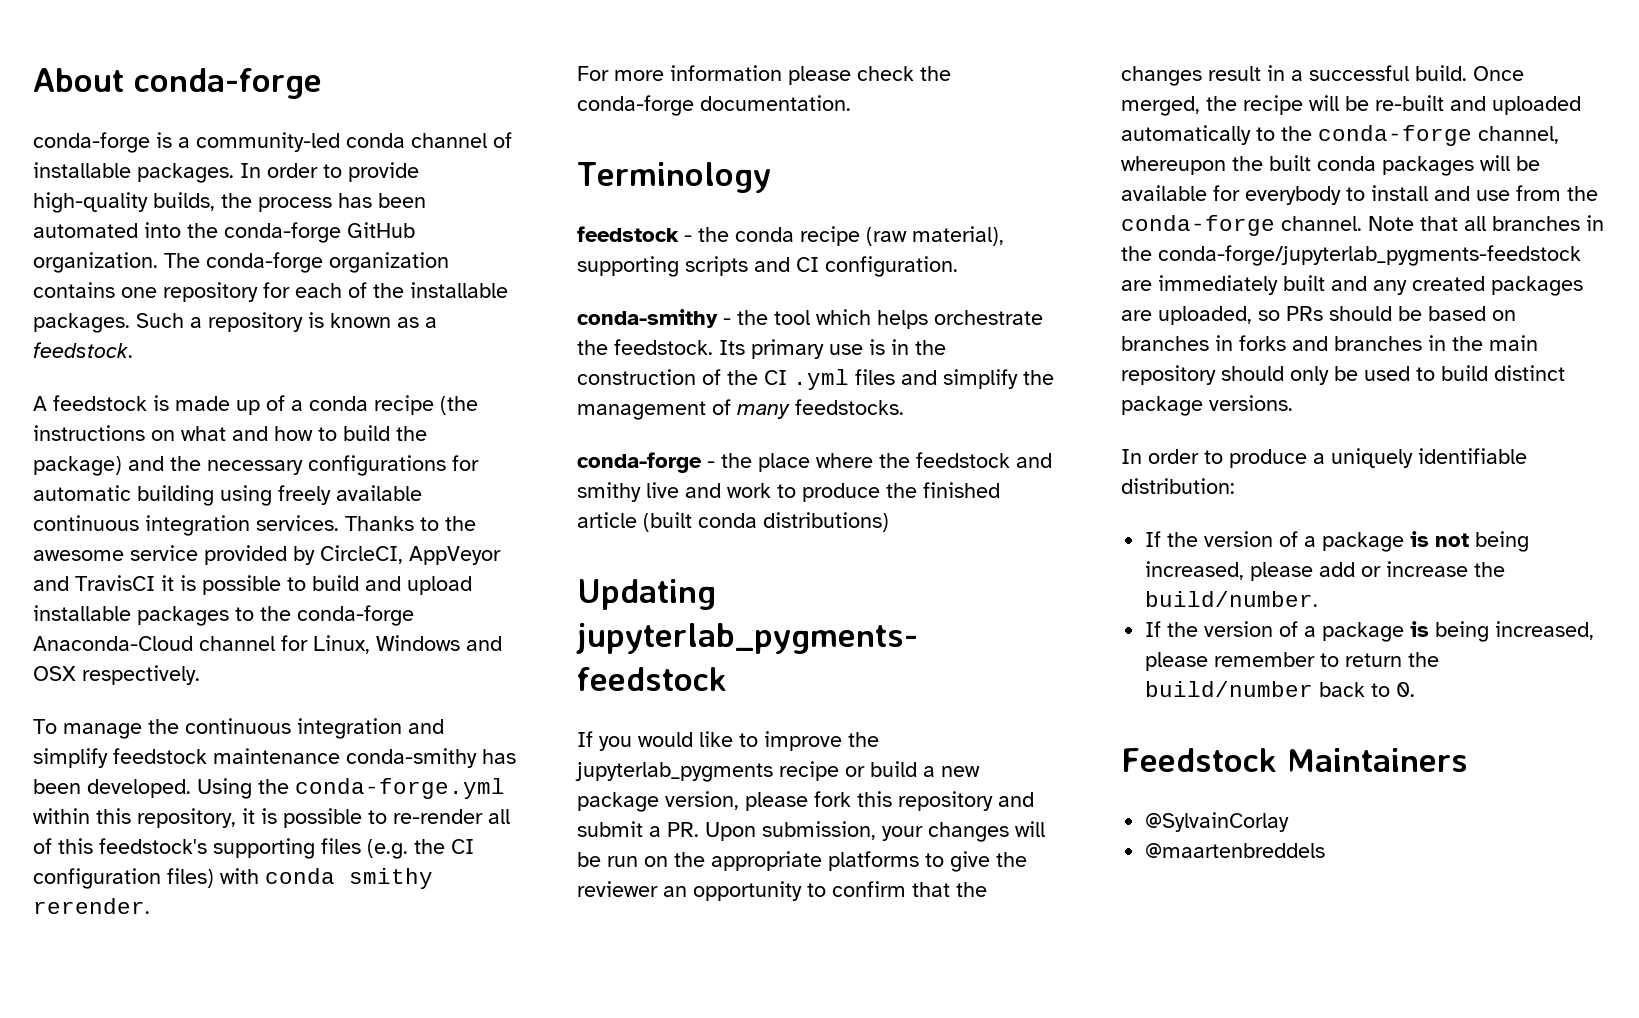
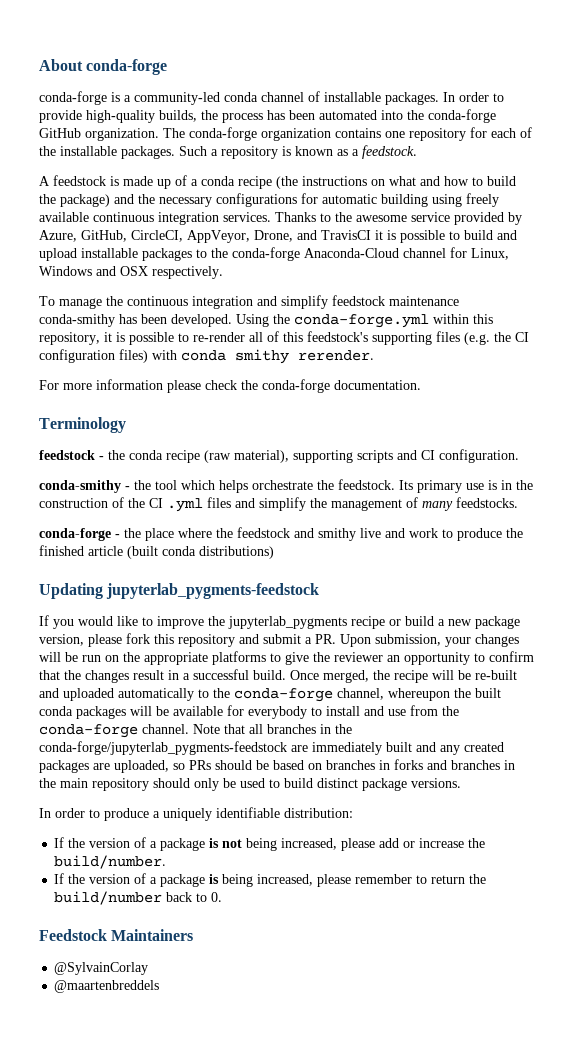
[320,545,501,565] CircleCI, AppVeyor -> [39,230,293,243] Azure, GitHub, CircleCI, AppVeyor, Drone,

